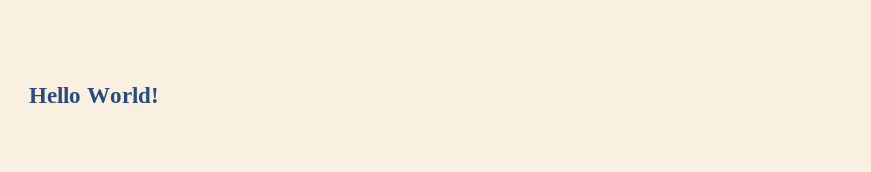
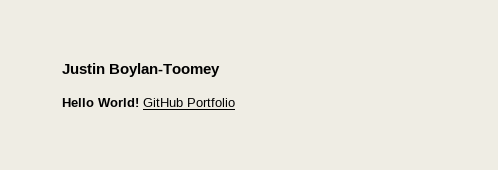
[29,87,160,103] Hello World! -> [62,63,221,77] [62,98,235,107] Justin Boylan-Toomey // Hello World! GitHub Portfolio

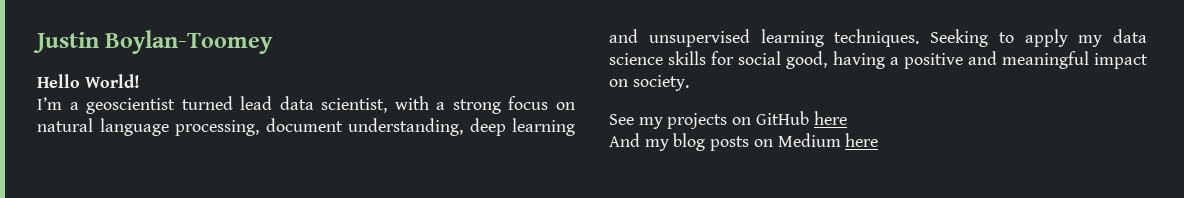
[143,98,235,107] GitHub Portfolio -> [37,96,575,114] [37,118,575,136] [609,29,1147,47] [609,51,1148,69] [609,75,689,91] [609,111,847,129] [609,133,879,151] // I’m a geoscientist turned lead data scientist, with a strong focus on natural language processing, document understanding, deep learning and unsupervised learning techniques. Seeking to apply my data science skills for social good, having a positive and meaningful impact on society. // See my projects on GitHub here // And my blog posts on Medium here

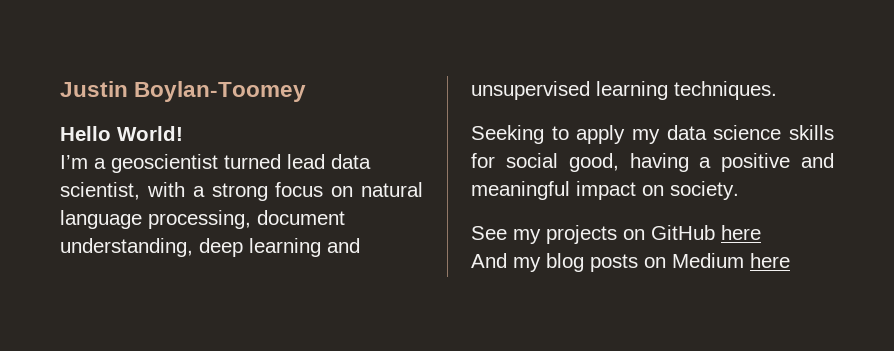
(920, 38) none -> (777, 90) //

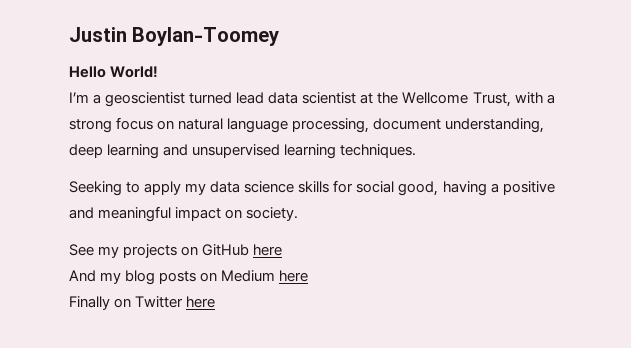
[60,182,140,200] scientist, -> [302,92,511,107] scientist at the Wellcome Trust,
(790, 260) none -> [69,296,216,310] // Finally on Twitter here

